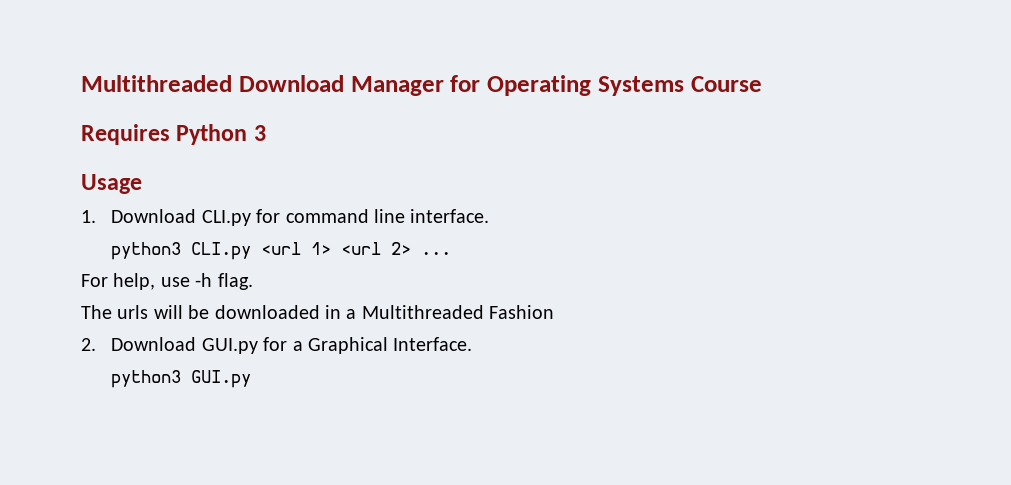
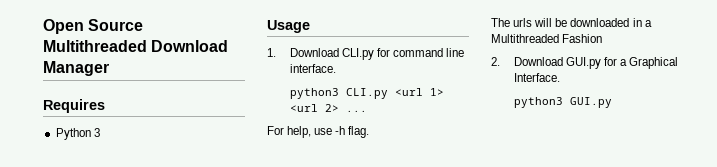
(81, 83) none -> [43,19,144,34] Open Source
[450,75,762,96] for Operating Systems Course -> (109, 68) none
(170, 134) none -> (105, 106) //

